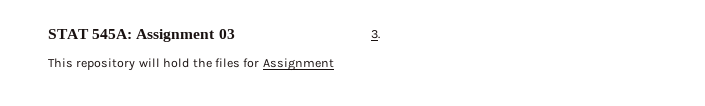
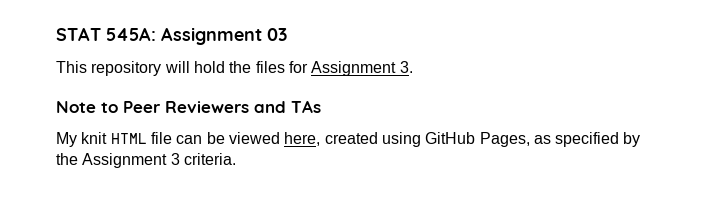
(380, 34) none -> [56,100,321,113] [56,132,641,147] [56,153,236,168] // Note to Peer Reviewers and TAs // My knit HTML file can be viewed here, created using GitHub Pages, as specified by the Assignment 3 criteria.

